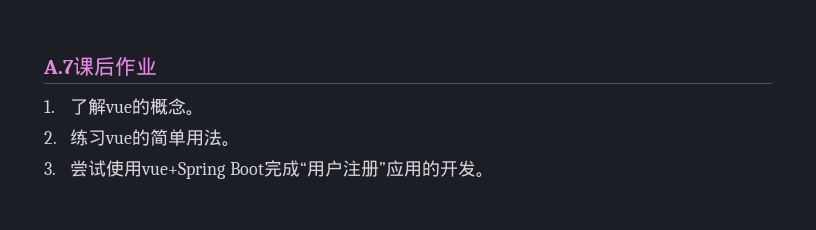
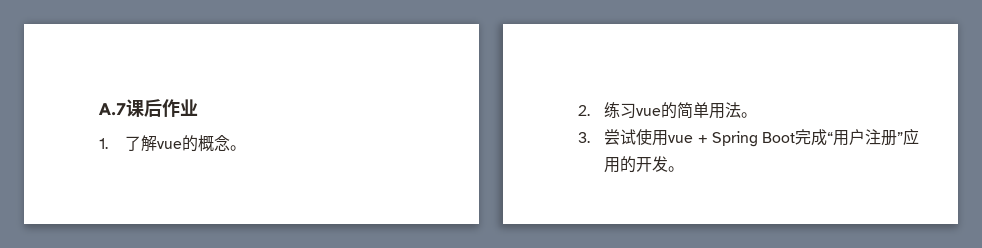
[140,162,226,179] vue+Spring -> [668,131,758,147] vue + Spring

